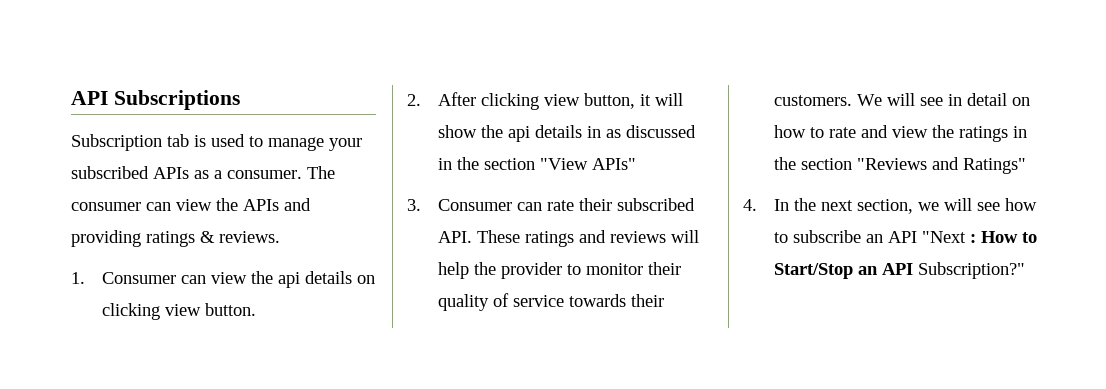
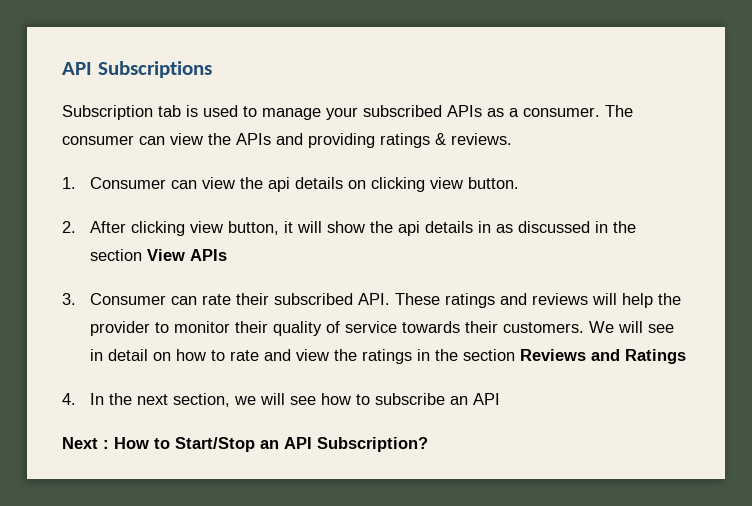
[540,158,637,170] "View APIs" -> [147,249,228,261] View APIs
[857,157,1027,174] "Reviews and Ratings" -> [520,349,687,364] Reviews and Ratings
[922,231,967,243] "Next -> [62,437,98,449] // Next
[918,262,1026,279] Subscription?" -> [317,437,428,452] Subscription?

